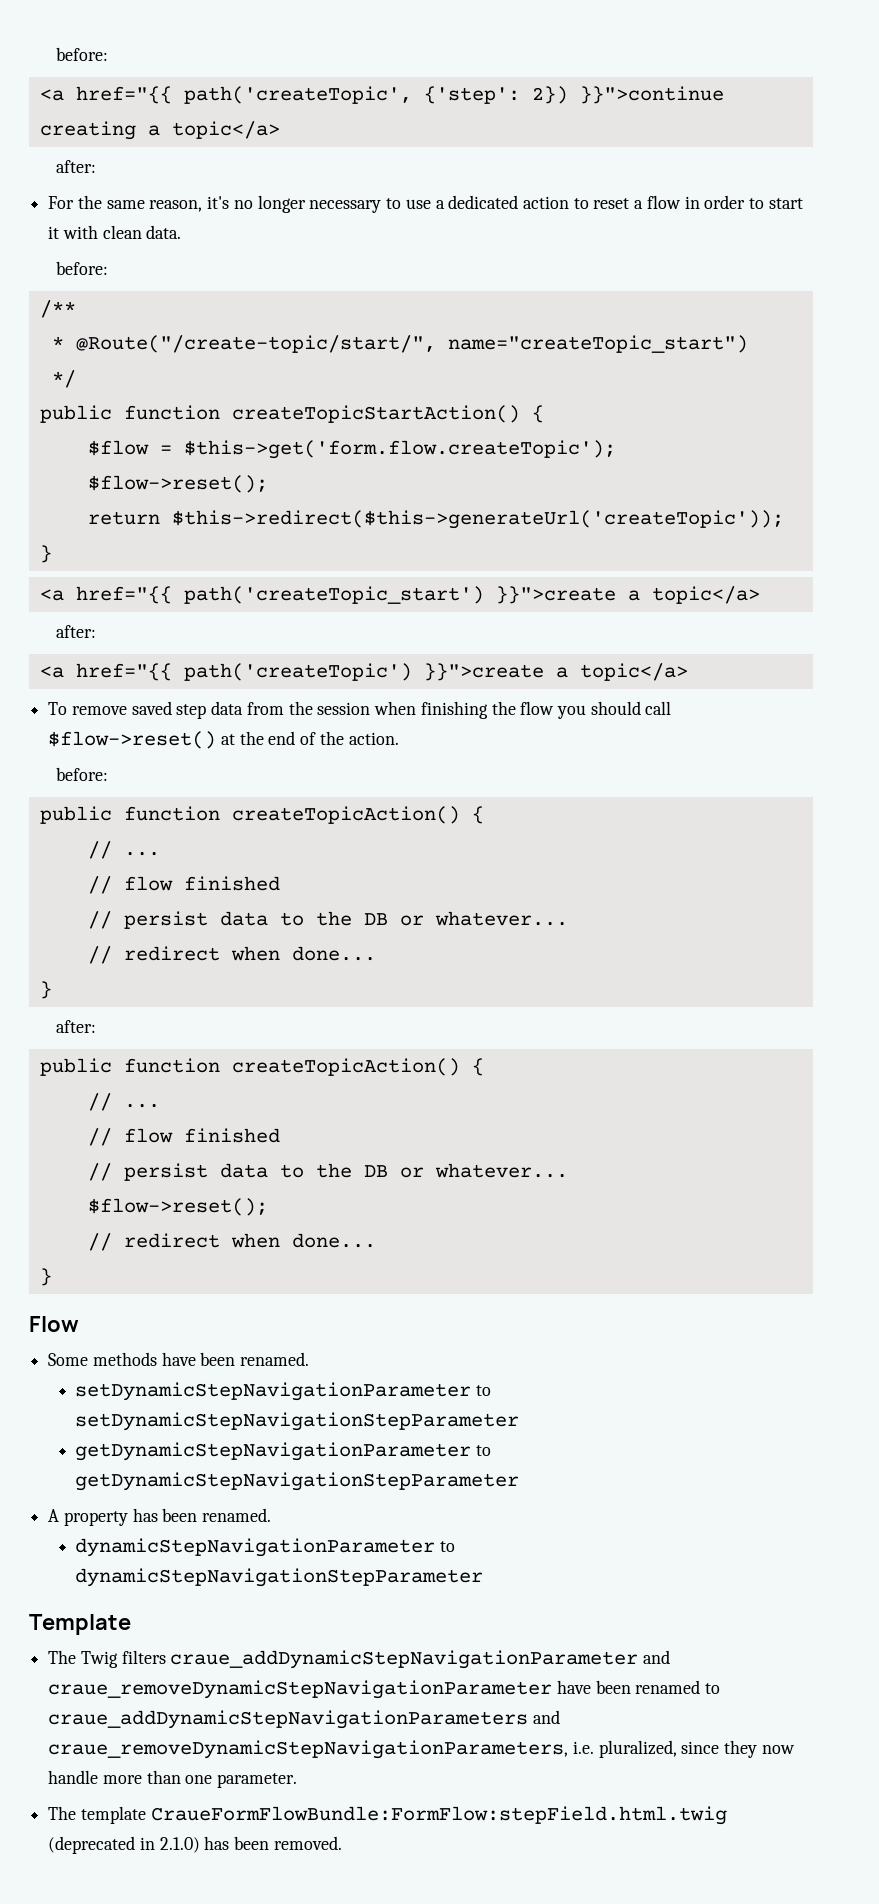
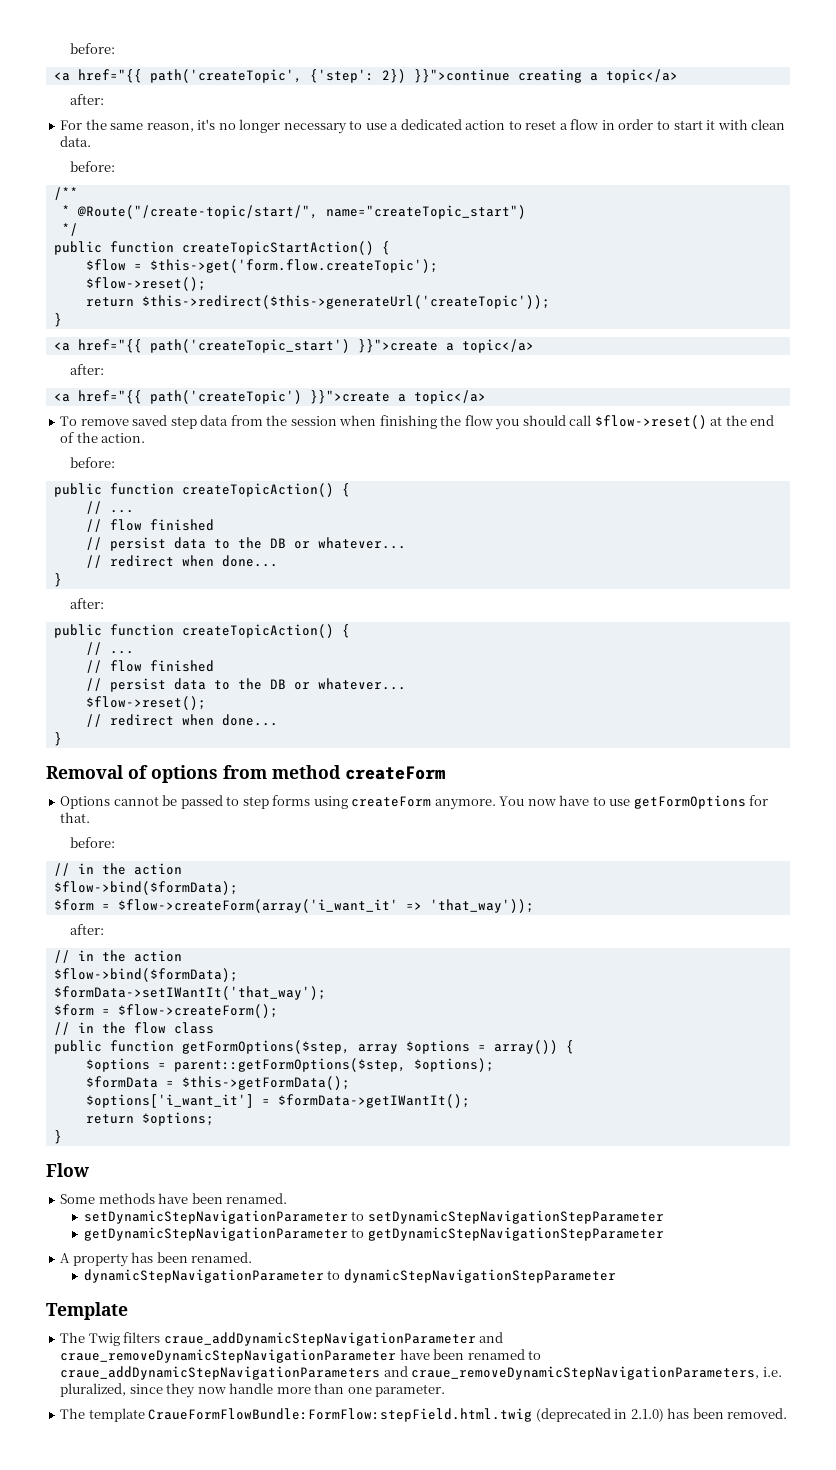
(52, 1277) none -> [46,765,445,783] [60,795,769,810] [60,812,91,823] [69,837,115,848] [53,863,182,876] [53,881,238,895] [53,899,534,913] [69,924,104,935] [53,950,182,963] [53,968,238,982] [53,986,326,1000] [53,1004,278,1018] [53,1022,214,1035] [53,1040,574,1054] [85,1058,494,1072] [85,1076,350,1090] [85,1094,470,1108] [85,1112,214,1126] [53,1130,62,1144] // Removal of options from method createForm // Options cannot be passed to step forms using createForm anymore. You now have to use getFormOptions for that. // before: // // in the action // $flow->bind($formData); // $form = $flow->createForm(array('i_want_it' => 'that_way')); // after: // // in the action // $flow->bind($formData); // $formData->setIWantIt('that_way'); // $form = $flow->createForm(); // // in the flow class // public function getFormOptions($step, array $options = array()) { // $options = parent::getFormOptions($step, $options); // $formData = $this->getFormData(); // $options['i_want_it'] = $formData->getIWantIt(); // return $options; // }

